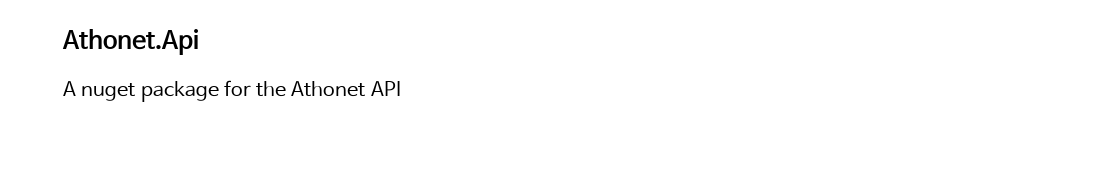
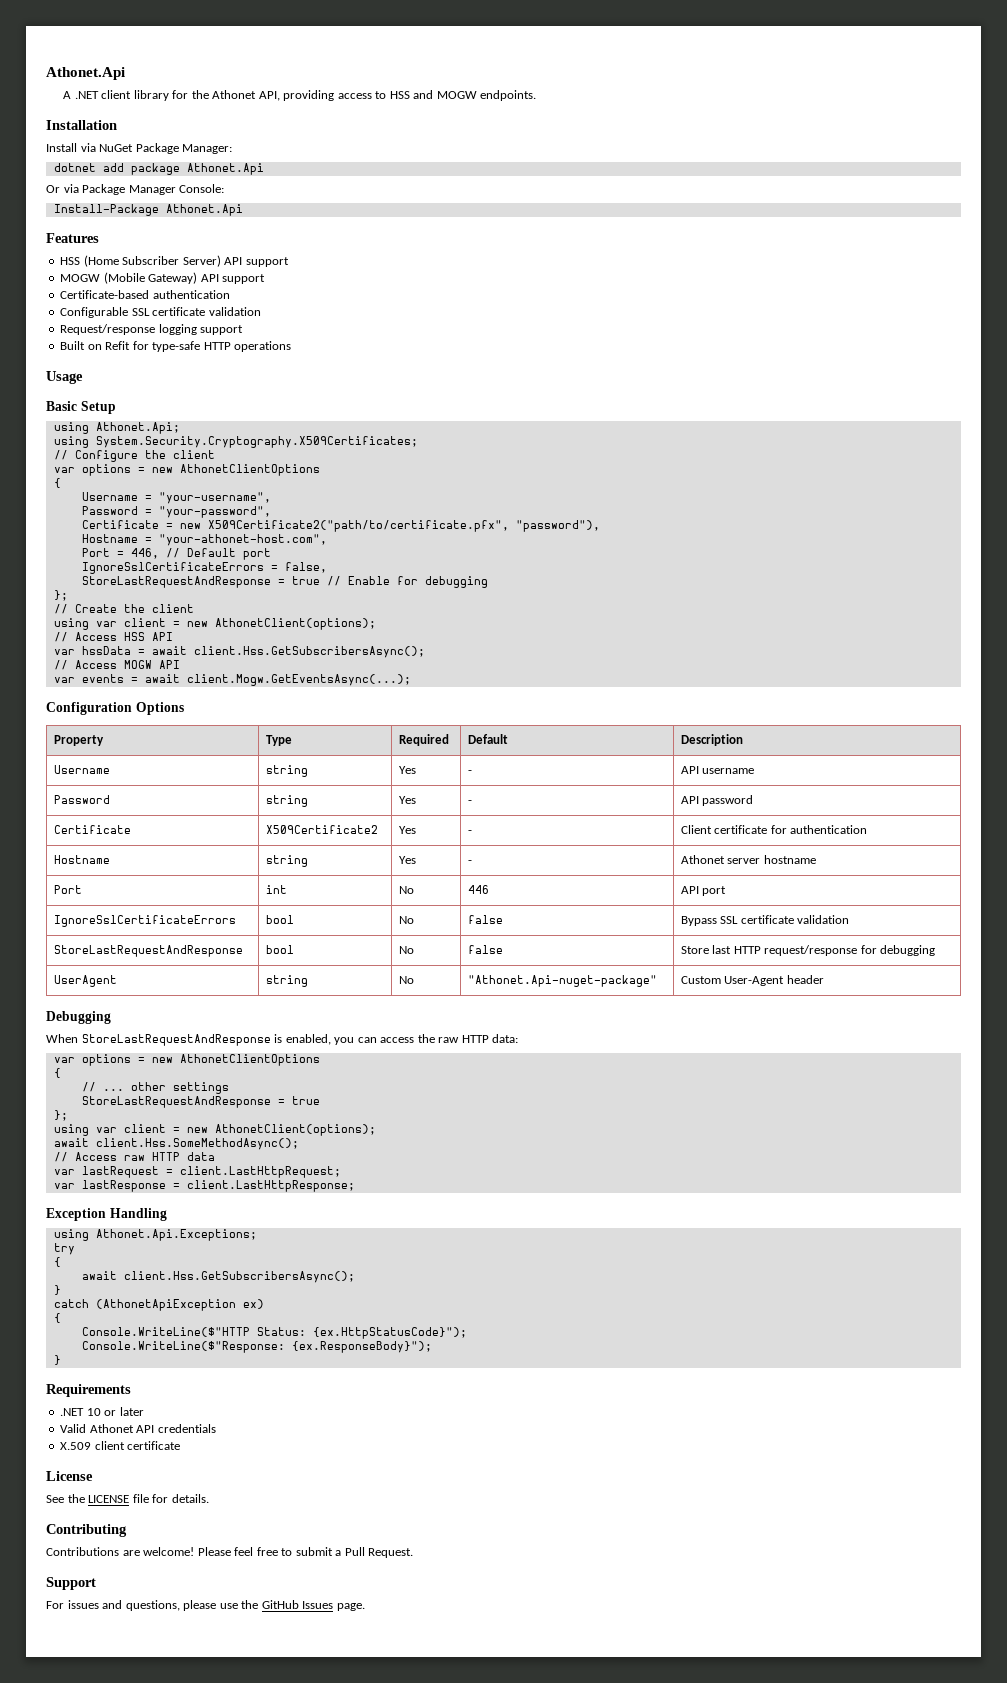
[81,80,401,102] nuget package for the Athonet API -> [74,90,537,101] [46,120,117,130] [46,143,233,154] [53,163,264,175] [46,184,225,195] [53,204,243,216] [46,233,99,243] [60,255,289,267] [60,272,266,284] [60,290,230,299] [60,307,261,318] [60,324,244,335] [60,341,292,352] [46,371,83,384] [46,401,116,414] [53,422,180,434] [53,436,418,448] [53,450,215,462] [53,464,320,476] [53,478,61,488] [81,492,271,504] [81,506,271,518] [81,520,600,532] [81,534,327,546] [81,548,271,560] [81,562,327,574] [81,576,488,588] [53,590,68,601] [53,604,194,614] [53,618,376,630] [53,632,173,642] [53,646,425,658] [53,660,180,670] [53,674,411,686] [46,702,184,715] [53,735,104,746] [265,735,292,746] [398,734,449,746] [467,734,508,744] [680,734,743,746] [53,765,110,774] [265,765,308,777] [398,766,416,774] [467,770,472,774] [680,766,755,774] [53,795,110,804] [265,795,308,807] [398,796,416,804] [467,800,472,804] [680,795,754,806] [53,825,131,834] [265,825,378,834] [398,826,416,834] [467,830,472,834] [680,825,868,834] [53,855,110,864] [265,855,308,867] [398,856,416,864] [467,860,472,864] [680,855,816,864] [53,885,82,894] [265,885,287,894] [398,886,414,894] [467,885,489,894] [680,886,727,896] [53,915,236,927] [265,915,294,924] [398,916,414,924] [467,915,503,924] [680,915,850,926] [53,945,243,957] [265,945,294,954] [398,946,414,954] [467,945,503,954] [680,945,936,956] [53,975,117,987] [265,975,308,987] [398,976,414,984] [467,975,657,987] [680,975,824,986] [46,1011,111,1024] [46,1034,519,1046] [53,1054,320,1066] [53,1068,61,1078] [81,1082,229,1094] [81,1096,320,1108] [53,1110,68,1121] [53,1124,376,1136] [53,1138,299,1150] [53,1152,215,1162] [53,1166,341,1178] [53,1180,355,1192] [46,1208,167,1221] [53,1229,257,1241] [53,1243,75,1255] [53,1257,61,1267] [81,1271,355,1283] [53,1285,61,1295] [53,1299,264,1311] [53,1313,61,1323] [81,1327,467,1339] [81,1341,432,1353] [53,1355,61,1365] [46,1384,131,1397] [60,1407,144,1416] [60,1424,216,1433] [60,1441,181,1450] [46,1471,93,1481] [46,1494,209,1503] [46,1524,127,1537] [46,1547,414,1558] [46,1577,96,1590] [46,1600,365,1611] .NET client library for the Athonet API, providing access to HSS and MOGW endpoints. // Installation // Install via NuGet Package Manager: // dotnet add package Athonet.Api // Or via Package Manager Console: // Install-Package Athonet.Api // Features // HSS (Home Subscriber Server) API support // MOGW (Mobile Gateway) API support // Certificate-based authentication // Configurable SSL certificate validation // Request/response logging support // Built on Refit for type-safe HTTP operations // Usage // Basic Setup // using Athonet.Api; // using System.Security.Cryptography.X509Certificates; // // Configure the client // var options = new AthonetClientOptions // { // Username = "your-username", // Password = "your-password", // Certificate = new X509Certificate2("path/to/certificate.pfx", "password"), // Hostname = "your-athonet-host.com", // Port = 446, // Default port // IgnoreSslCertificateErrors = false, // StoreLastRequestAndResponse = true // Enable for debugging // }; // // Create the client // using var client = new AthonetClient(options); // // Access HSS API // var hssData = await client.Hss.GetSubscribersAsync(); // // Access MOGW API // var events = await client.Mogw.GetEventsAsync(...); // Configuration Options // Property | Type | Required | Default | Description // Username | string | Yes | - | API username // Password | string | Yes | - | API password // Certificate | X509Certificate2 | Yes | - | Client certificate for authentication // Hostname | string | Yes | - | Athonet server hostname // Port | int | No | 446 | API port // IgnoreSslCertificateErrors | bool | No | false | Bypass SSL certificate validation // StoreLastRequestAndResponse | bool | No | false | Store last HTTP request/response for debugging // UserAgent | string | No | "Athonet.Api-nuget-package" | Custom User-Agent header // Debugging // When StoreLastRequestAndResponse is enabled, you can access the raw HTTP data: // var options = new AthonetClientOptions // { // // ... other settings // StoreLastRequestAndResponse = true // }; // using var client = new AthonetClient(options); // await client.Hss.SomeMethodAsync(); // // Access raw HTTP data // var lastRequest = client.LastHttpRequest; // var lastResponse = client.LastHttpResponse; // Exception Handling // using Athonet.Api.Exceptions; // try // { // await client.Hss.GetSubscribersAsync(); // } // catch (AthonetApiException ex) // { // Console.WriteLine($"HTTP Status: {ex.HttpStatusCode}"); // Console.WriteLine($"Response: {ex.ResponseBody}"); // } // Requirements // .NET 10 or later // Valid Athonet API credentials // X.509 client certificate // License // See the LICENSE file for details. // Contributing // Contributions are welcome! Please feel free to submit a Pull Request. // Support // For issues and questions, please use the GitHub Issues page.

